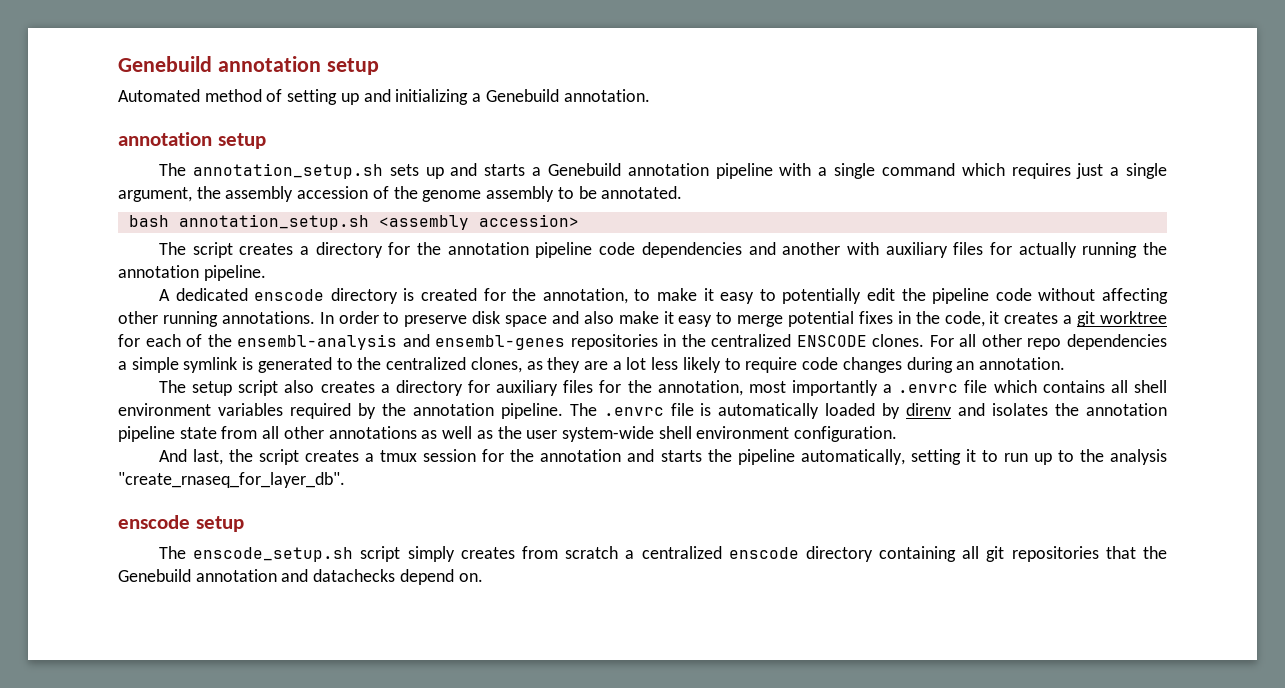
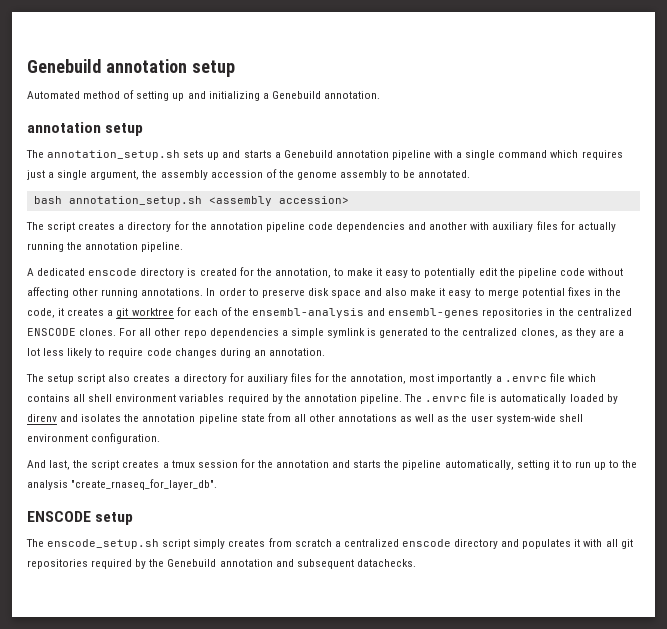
[118,515,190,529] enscode -> [27,511,91,522] ENSCODE
[879,546,957,562] containing -> [501,539,603,549] and populates it with
[1105,546,1136,559] that -> [91,559,147,569] required by
[313,569,483,585] datachecks depend on. -> [296,559,416,569] subsequent datachecks.

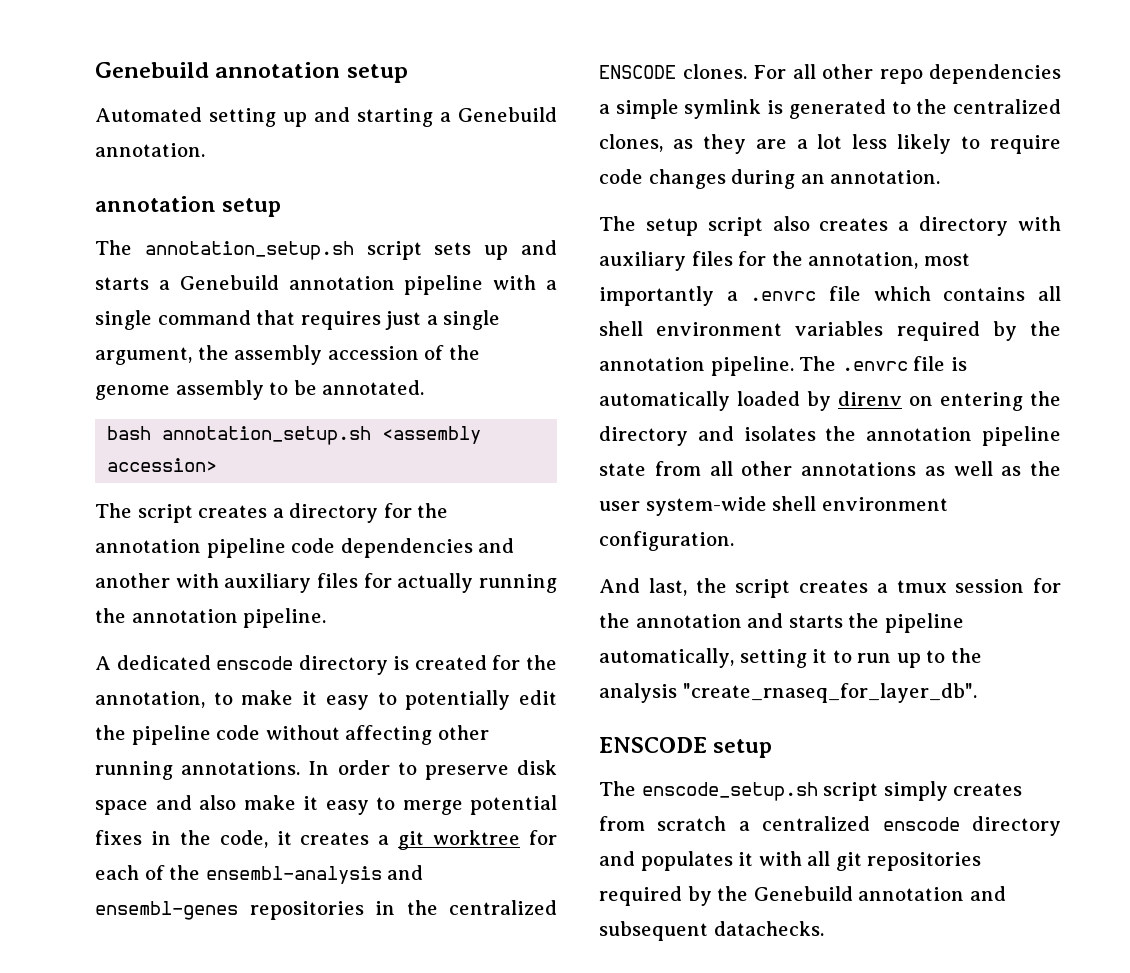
[83,90,135,99] method of -> (202, 114) none
[208,91,260,101] initializing -> [357,108,433,127] starting
(181, 155) none -> [366,241,422,260] script
[550,150,579,158] which -> [256,310,296,325] that
[229,373,244,382] for -> [1018,216,1061,231] with
(57, 418) none -> [909,391,1061,411] [599,426,688,446] on entering the directory

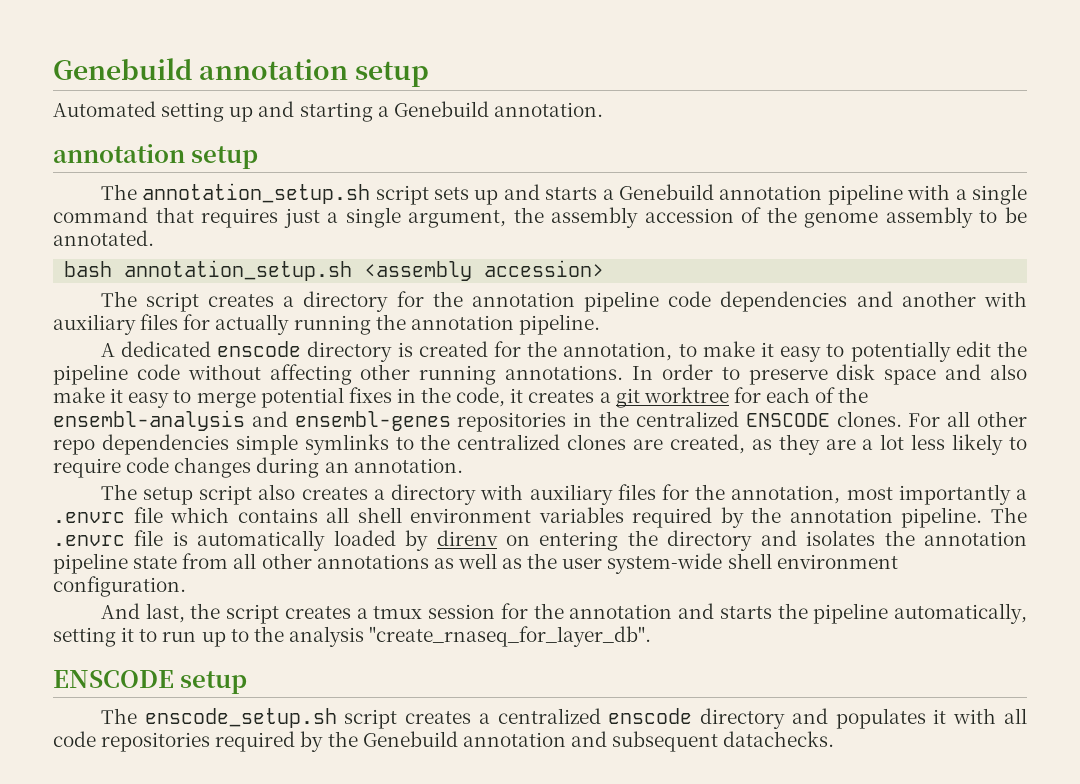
[599,99,1061,119] [599,134,663,152] a simple symlink is generated to the centralized clones, -> [235,434,745,455] simple symlinks to the centralized clones are created,
[883,781,1023,801] [599,816,727,831] simply creates from scratch -> [405,711,472,724] creates
[835,852,862,871] git -> [53,731,96,747] code

